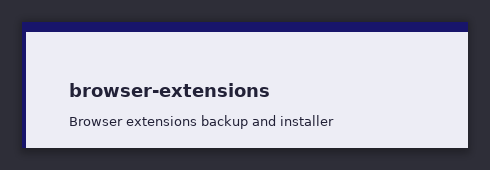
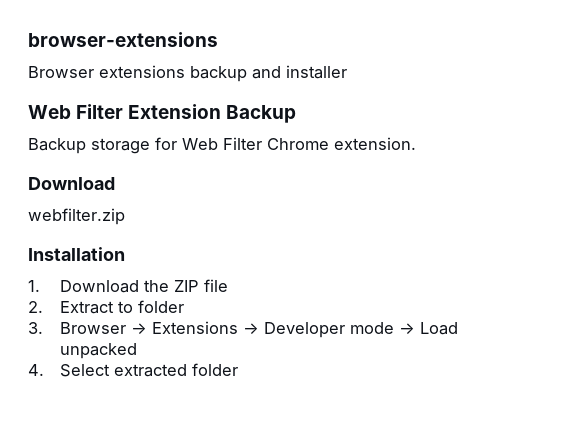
(334, 120) none -> [28,104,297,123] [28,137,416,154] [28,177,115,190] [28,208,125,225] [28,247,125,261] [28,279,229,293] [28,300,185,314] [28,321,459,338] [60,343,138,359] [28,363,239,377] // Web Filter Extension Backup // Backup storage for Web Filter Chrome extension. // Download // webfilter.zip // Installation // 1. Download the ZIP file // 2. Extract to folder // 3. Browser → Extensions → Developer mode → Load unpacked // 4. Select extracted folder

